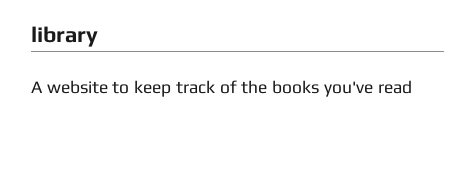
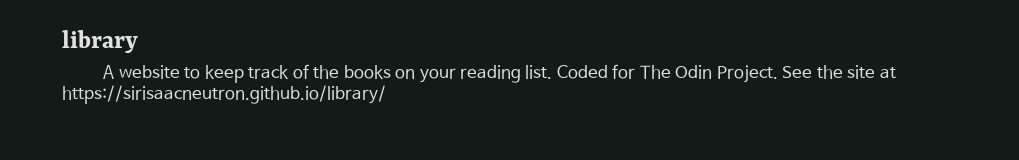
[323,80,412,97] you've read -> [395,64,896,83] [62,85,386,104] on your reading list. Coded for The Odin Project. See the site at https://sirisaacneutron.github.io/library/

